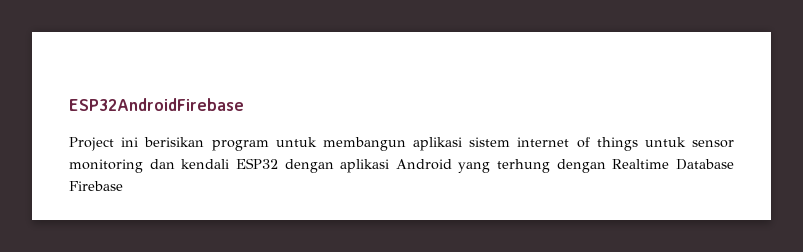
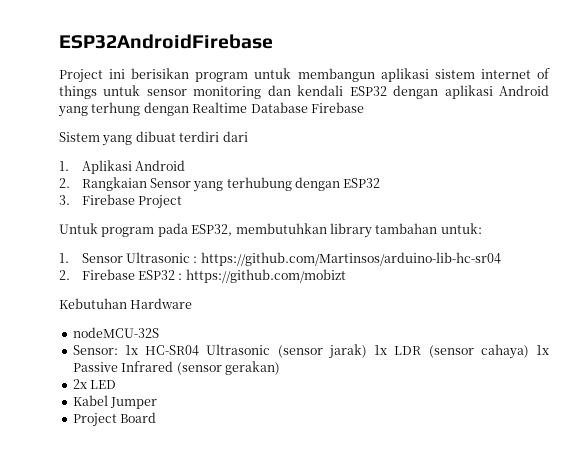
(123, 186) none -> [59,131,248,146] [59,160,185,174] [59,177,381,192] [59,194,182,209] [59,223,482,238] [59,252,501,266] [59,269,346,283] [59,298,193,309] [72,327,159,338] [72,344,550,359] [72,361,280,375] [72,379,117,389] [72,395,158,409] [72,412,157,427] // Sistem yang dibuat terdiri dari // 1. Aplikasi Android // 2. Rangkaian Sensor yang terhubung dengan ESP32 // 3. Firebase Project // Untuk program pada ESP32, membutuhkan library tambahan untuk: // 1. Sensor Ultrasonic : https://github.com/Martinsos/arduino-lib-hc-sr04 // 2. Firebase ESP32 : https://github.com/mobizt // Kebutuhan Hardware // nodeMCU-32S // Sensor: 1x HC-SR04 Ultrasonic (sensor jarak) 1x LDR (sensor cahaya) 1x Passive Infrared (sensor gerakan) // 2x LED // Kabel Jumper // Project Board

